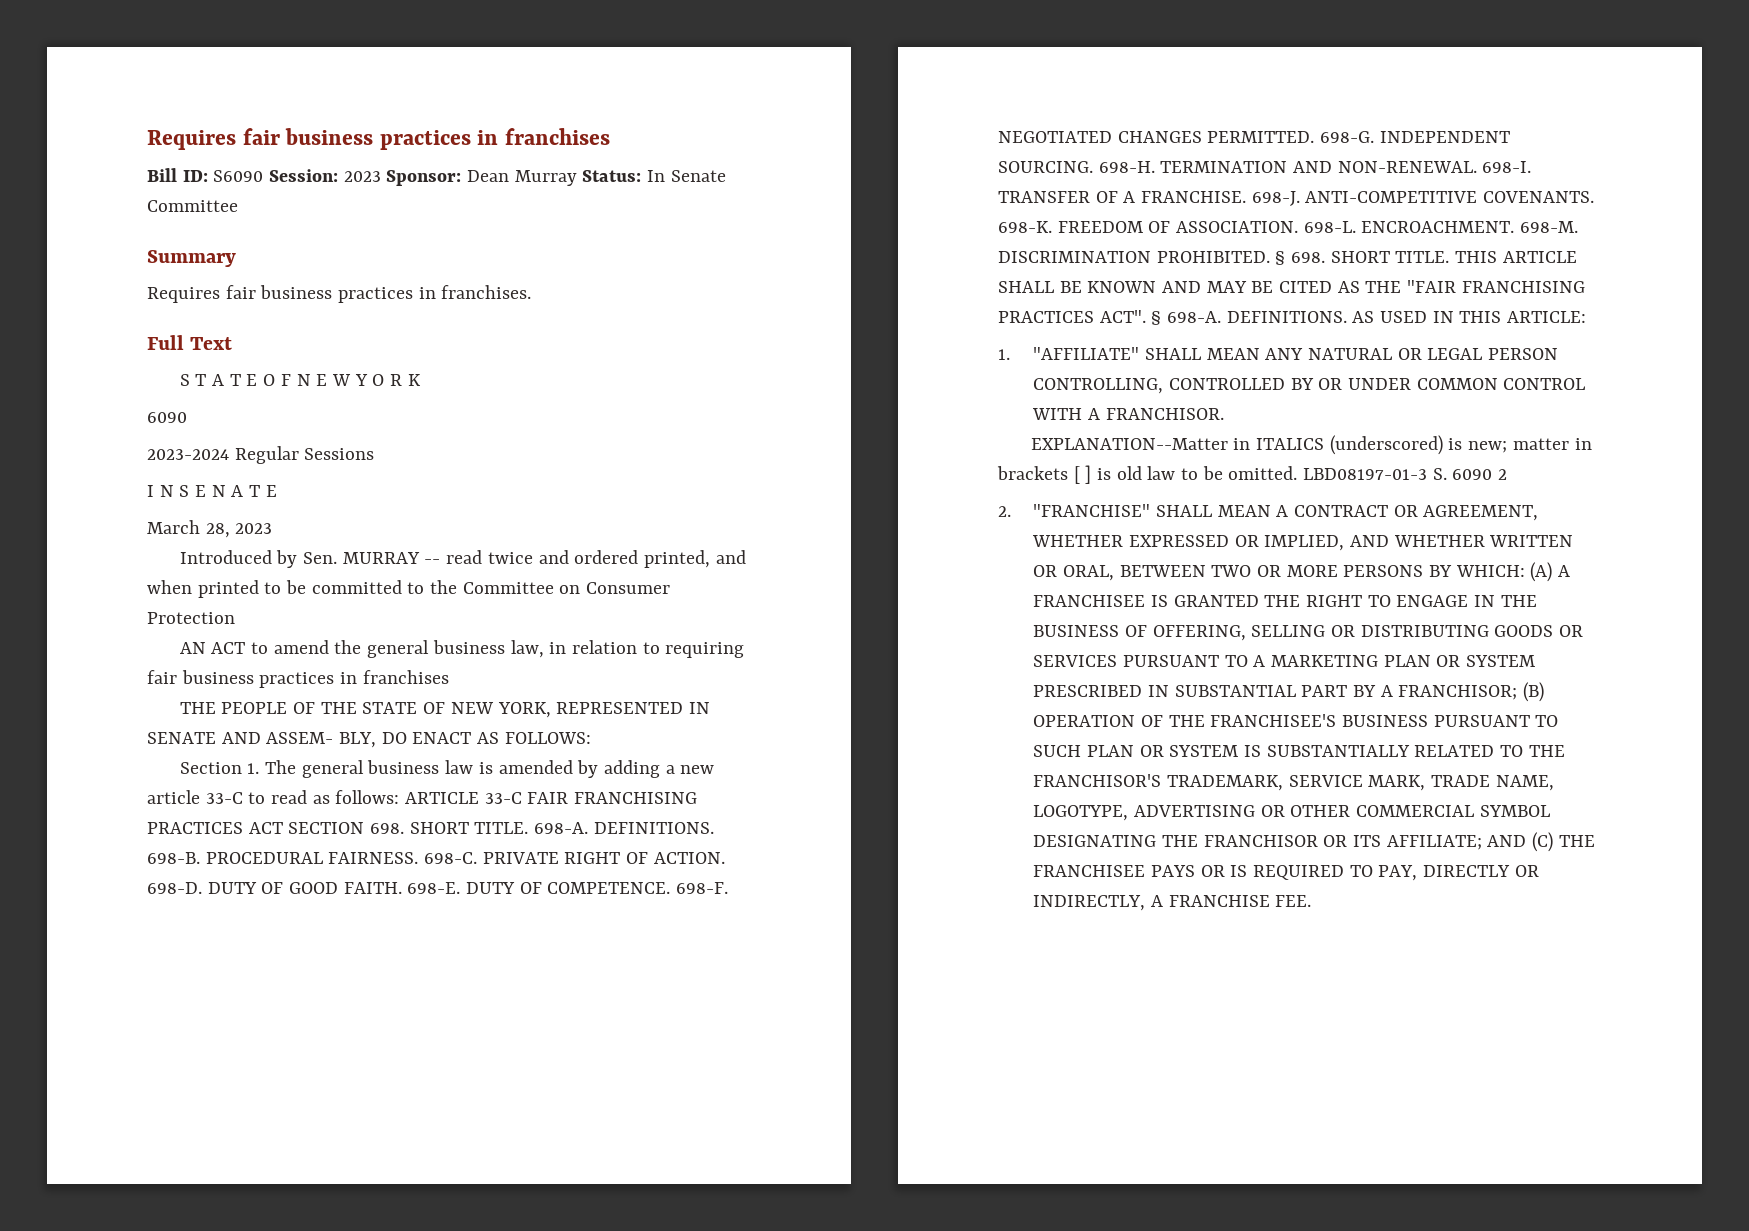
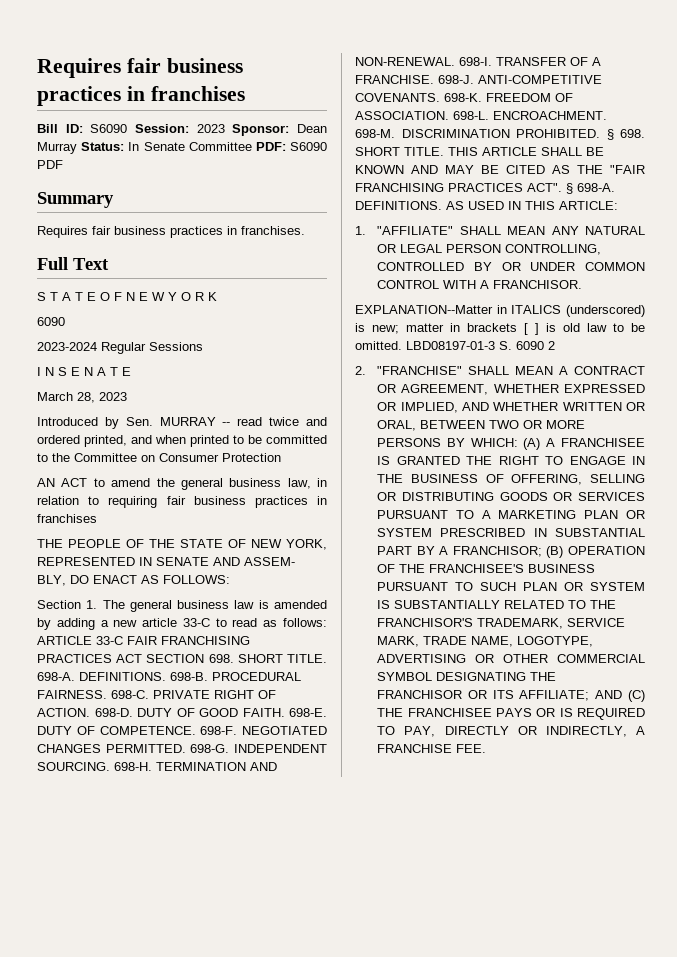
(238, 206) none -> [255,142,327,151] [37,160,63,169] PDF: S6090 PDF

